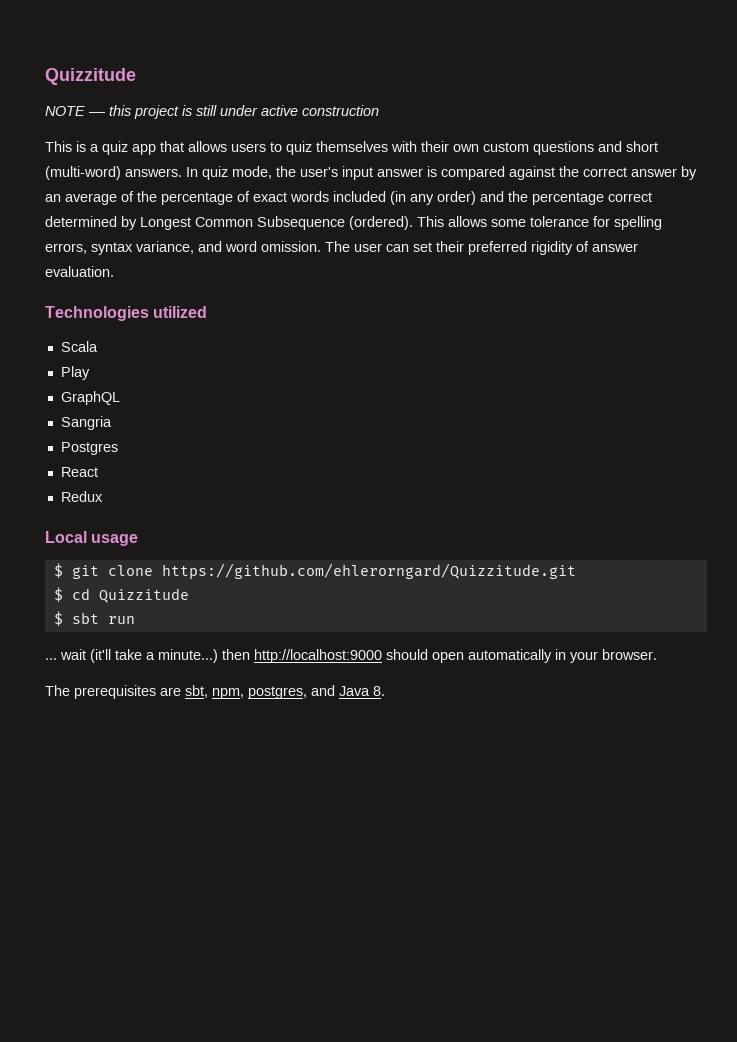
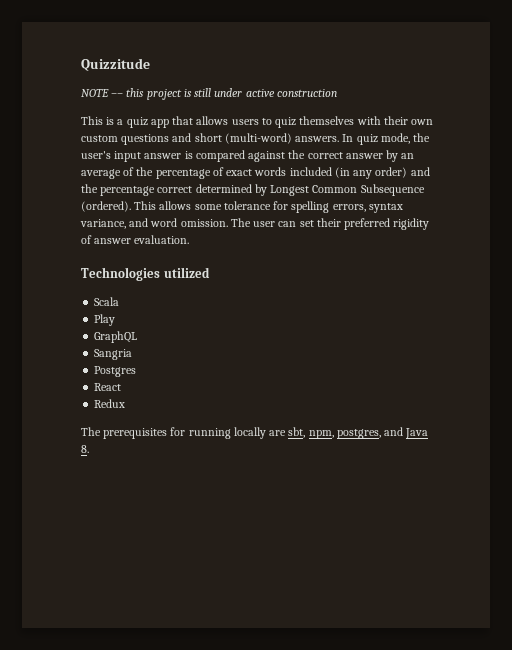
[45,531,139,546] [53,563,576,579] [53,587,189,603] [53,611,135,626] [45,649,657,663] // Local usage // $ git clone https://github.com/ehlerorngard/Quizzitude.git // $ cd Quizzitude // $ sbt run // ... wait (it'll take a minute...) then http://localhost:9000 should open automatically in your browser. -> (126, 403) none
(156, 692) none -> [170,427,266,439] for running locally

